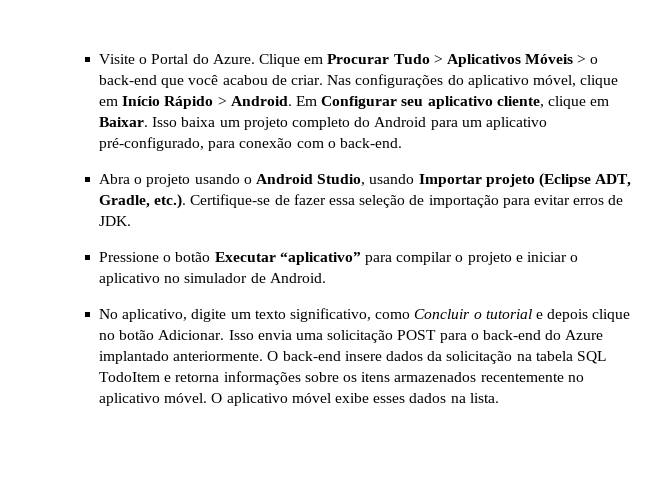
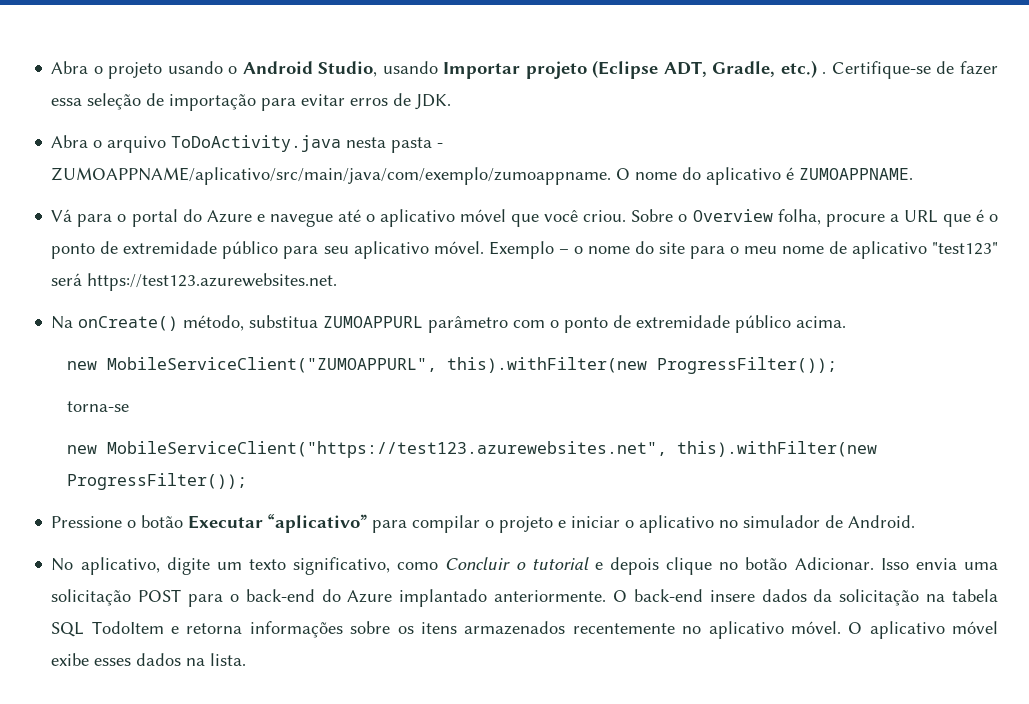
[99,54,599,67] [99,74,619,88] [99,96,610,109] [99,117,547,130] [99,137,402,151] Visite o Portal do Azure. Clique em Procurar Tudo > Aplicativos Móveis > o back-end que você acabou de criar. Nas configurações do aplicativo móvel, clique em Início Rápido > Android. Em Configurar seu aplicativo cliente, clique em Baixar. Isso baixa um projeto completo do Android para um aplicativo pré-configurado, para conexão com o back-end. // -> (51, 67) none
[154,194,187,209] etc.). -> [780,60,827,78] etc.) .
(132, 221) none -> [51,135,444,153] [51,167,914,185] [51,209,999,227] [51,241,999,259] [51,273,338,291] [51,315,847,333] [67,357,838,374] [67,401,130,412] [67,441,878,458] [67,473,248,490] // Abra o arquivo ToDoActivity.java nesta pasta - ZUMOAPPNAME/aplicativo/src/main/java/com/exemplo/zumoappname. O nome do aplicativo é ZUMOAPPNAME. // Vá para o portal do Azure e navegue até o aplicativo móvel que você criou. Sobre o Overview folha, procure a URL que é o ponto de extremidade público para seu aplicativo móvel. Exemplo – o nome do site para o meu nome de aplicativo "test123" será https://test123.azurewebsites.net. // Na onCreate() método, substitua ZUMOAPPURL parâmetro com o ponto de extremidade público acima. // new MobileServiceClient("ZUMOAPPURL", this).withFilter(new ProgressFilter()); // torna-se // new MobileServiceClient("https://test123.azurewebsites.net", this).withFilter(new ProgressFilter());

